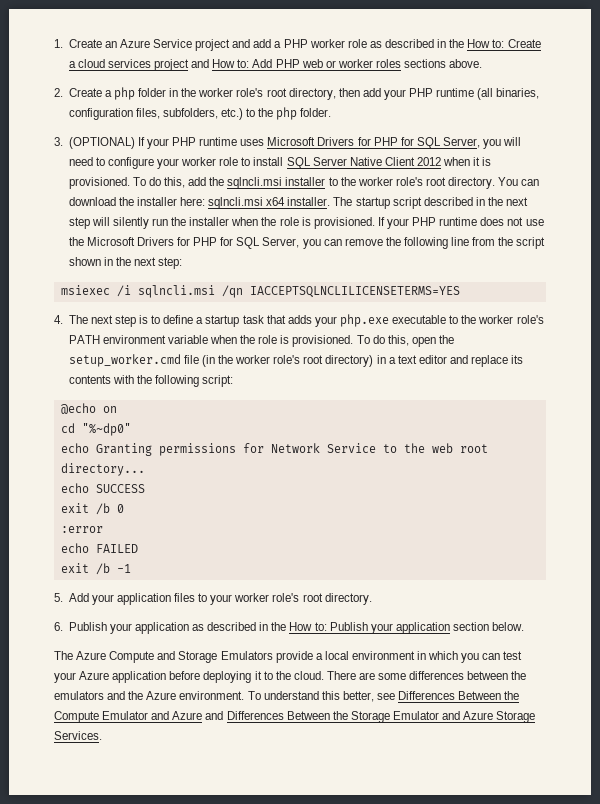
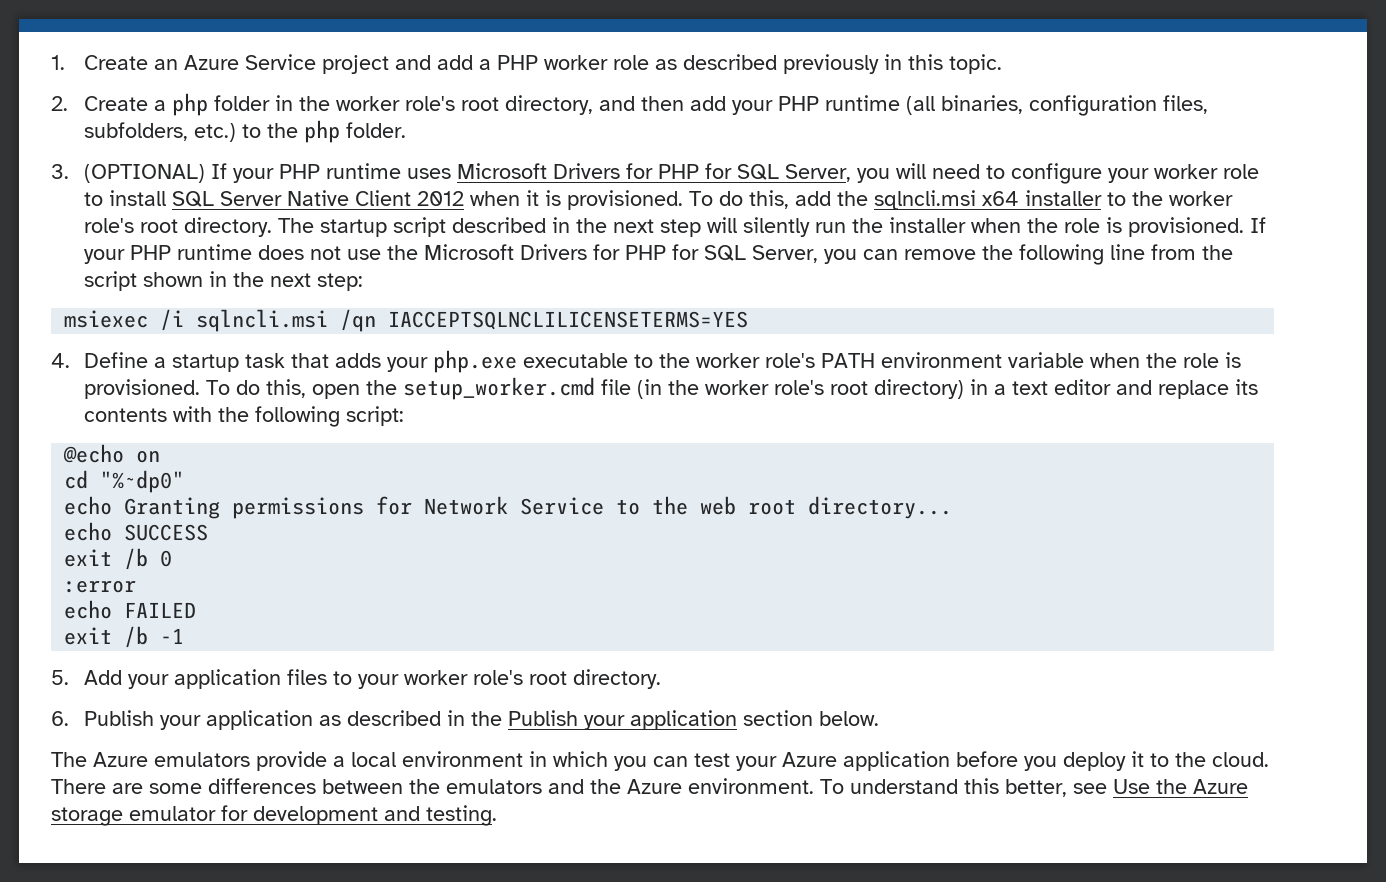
[437,39,541,48] [68,59,483,71] in the How to: Create a cloud services project and How to: Add PHP web or worker roles sections above. -> [783,54,1003,74] previously in this topic.
(336, 94) none -> [599,96,636,111] and
(283, 183) none -> [982,191,1020,206] x64
[498,177,540,186] [68,197,331,209] You can download the installer here: sqlncli.msi x64 installer. -> (273, 227) none
[68,315,194,327] The next step is to define -> [84,352,149,368] Define
[289,622,327,631] How to: -> (503, 718) none
[109,651,273,663] Compute and Storage Emulators -> [154,752,250,767] emulators
[203,671,252,683] deploying -> [1024,752,1126,771] you deploy
[398,691,520,700] [54,711,536,723] [54,731,102,740] Differences Between the Compute Emulator and Azure and Differences Between the Storage Emulator and Azure Storage Services. -> [1113,779,1248,794] [51,805,497,826] Use the Azure storage emulator for development and testing.

